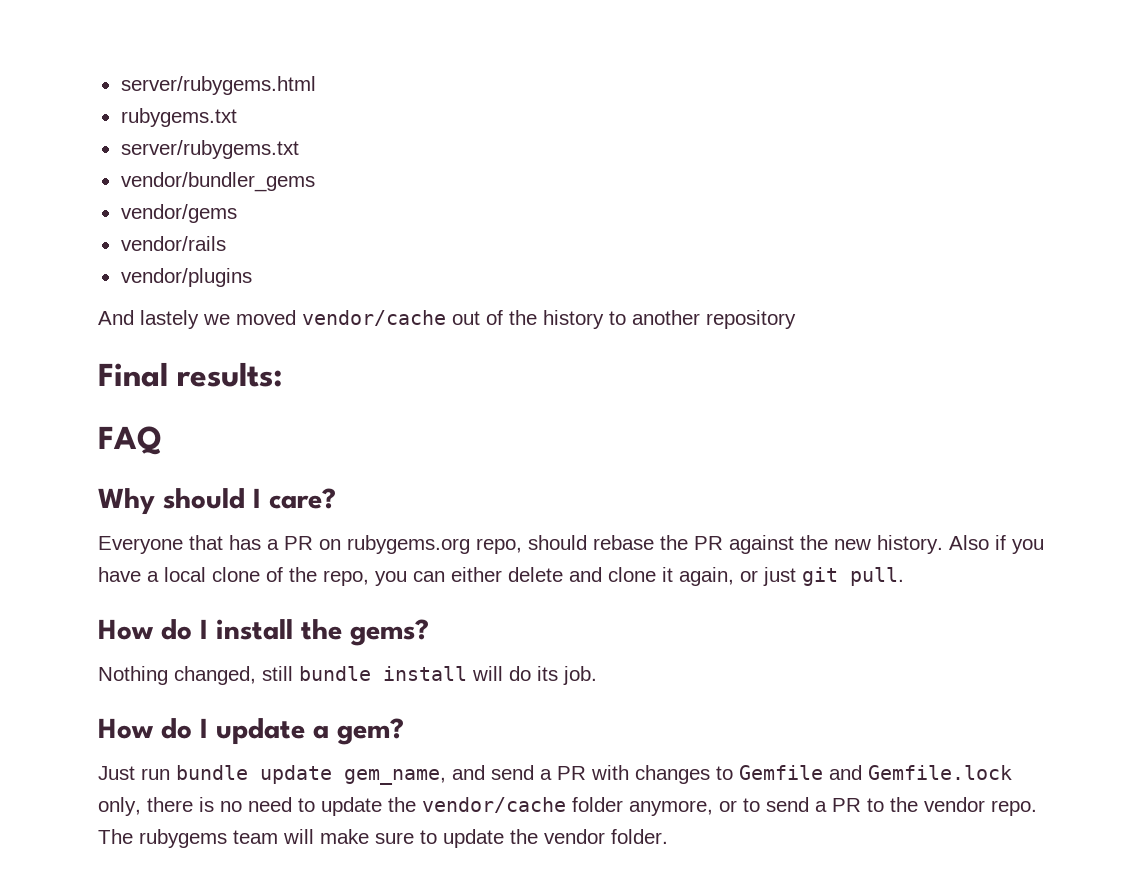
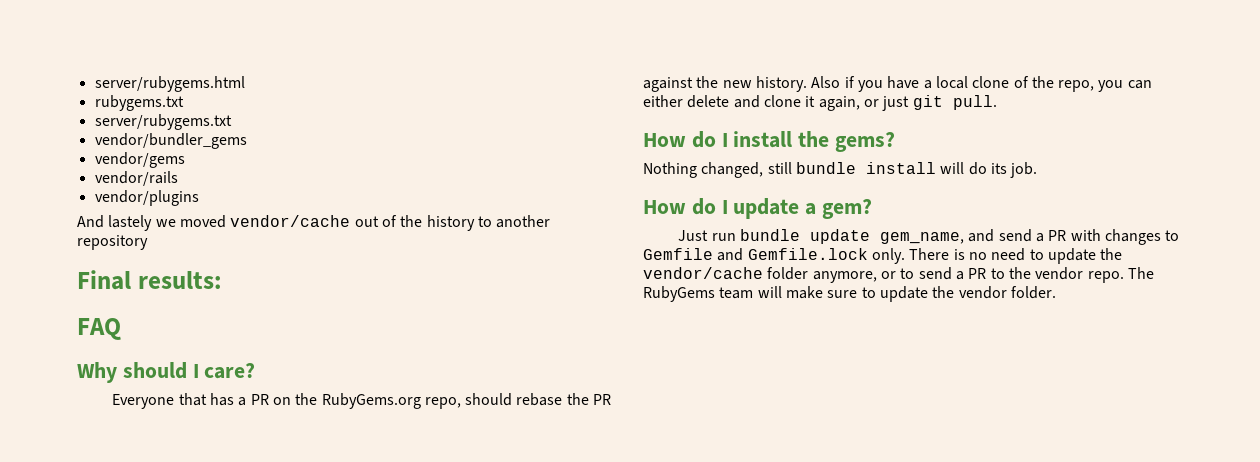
[347,535,470,554] rubygems.org -> [295,393,421,409] the RubyGems.org
[98,797,193,816] only, there -> [871,248,950,264] only. There
[139,829,227,848] rubygems -> [643,286,715,302] RubyGems

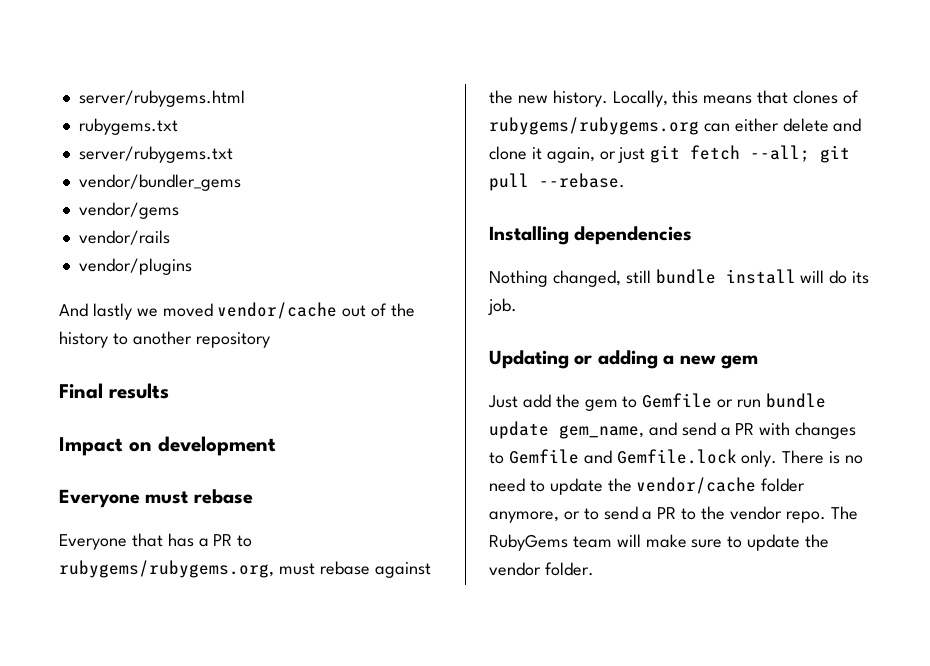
[108,215,153,231] lastely -> [92,303,132,320] lastly
[137,271,222,289] [77,318,121,340] [77,362,256,383] results: // FAQ // Why should I care? -> [109,383,169,399] [59,436,276,456] [59,489,253,508] results // Impact on development // Everyone must rebase
[272,393,612,409] [643,76,1124,92] on the RubyGems.org repo, should rebase the PR against the new history. Also if you have a local clone of the repo, you -> [237,535,253,547] [59,560,431,578] [489,90,859,107] [489,117,699,135] to rubygems/rubygems.org, must rebase against the new history. Locally, this means that clones of rubygems/rubygems.org
[952,95,997,110] [643,131,896,152] pull. // How do I install the gems? -> [690,145,851,163] [489,173,625,191] [489,226,693,245] fetch --all; git pull --rebase. // Installing dependencies
[643,198,873,219] [678,230,709,241] How do I update a gem? // Just -> [489,350,758,369] [488,393,734,411] Updating or adding a new gem // Just add the gem to Gemfile or

